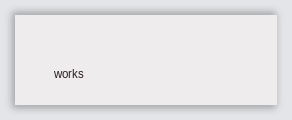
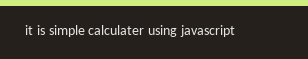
[53,69,84,78] works -> [25,25,235,37] it is simple calculater using javascript

